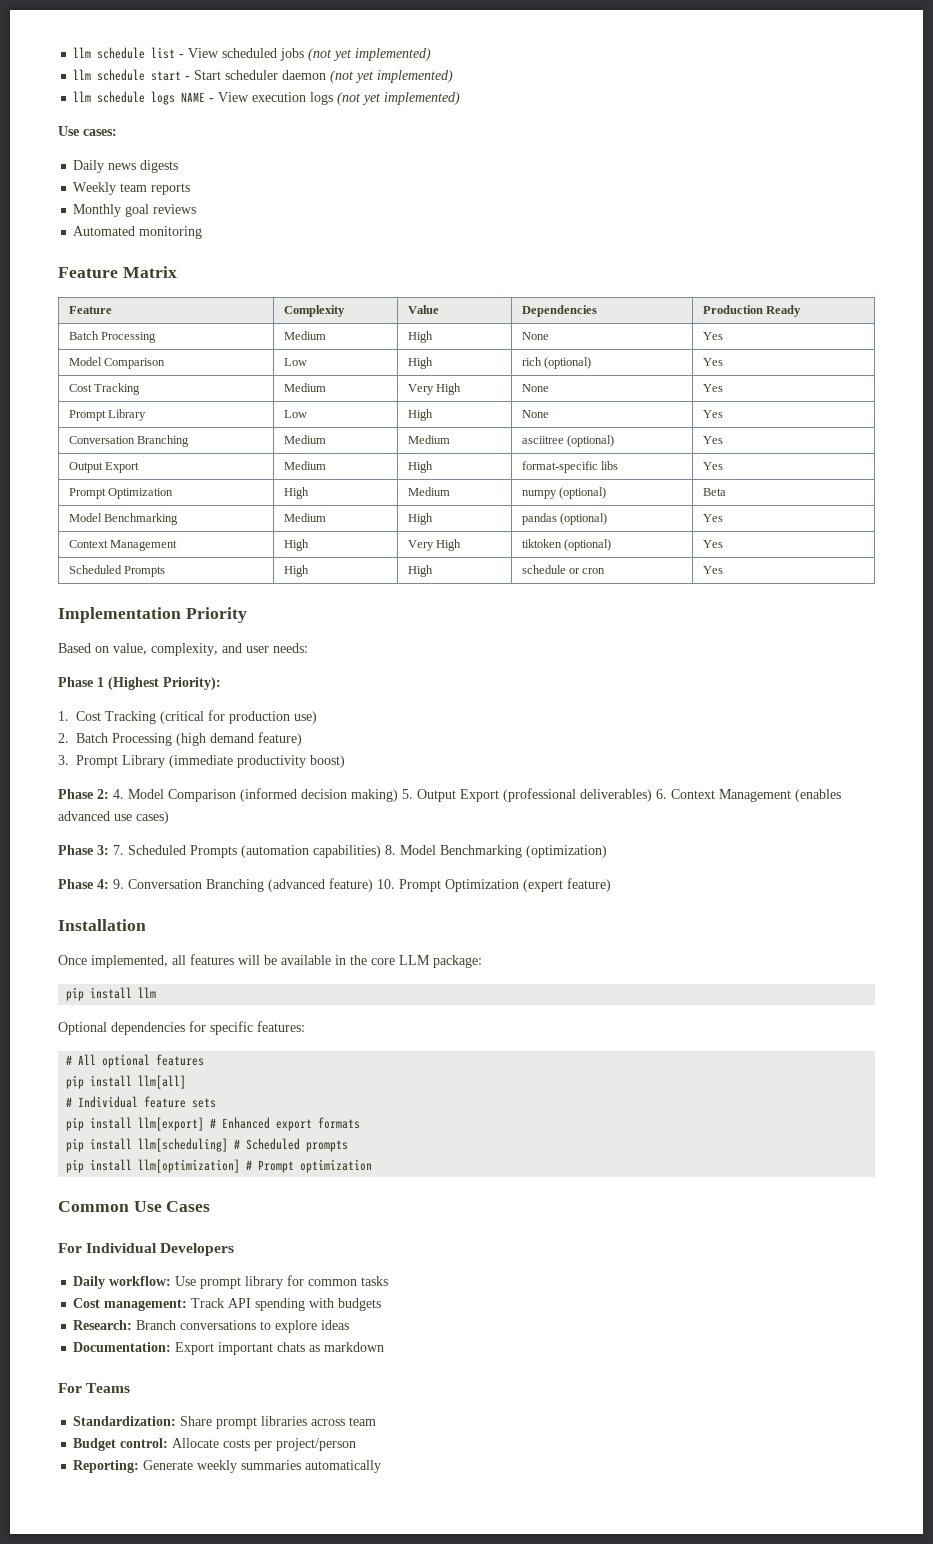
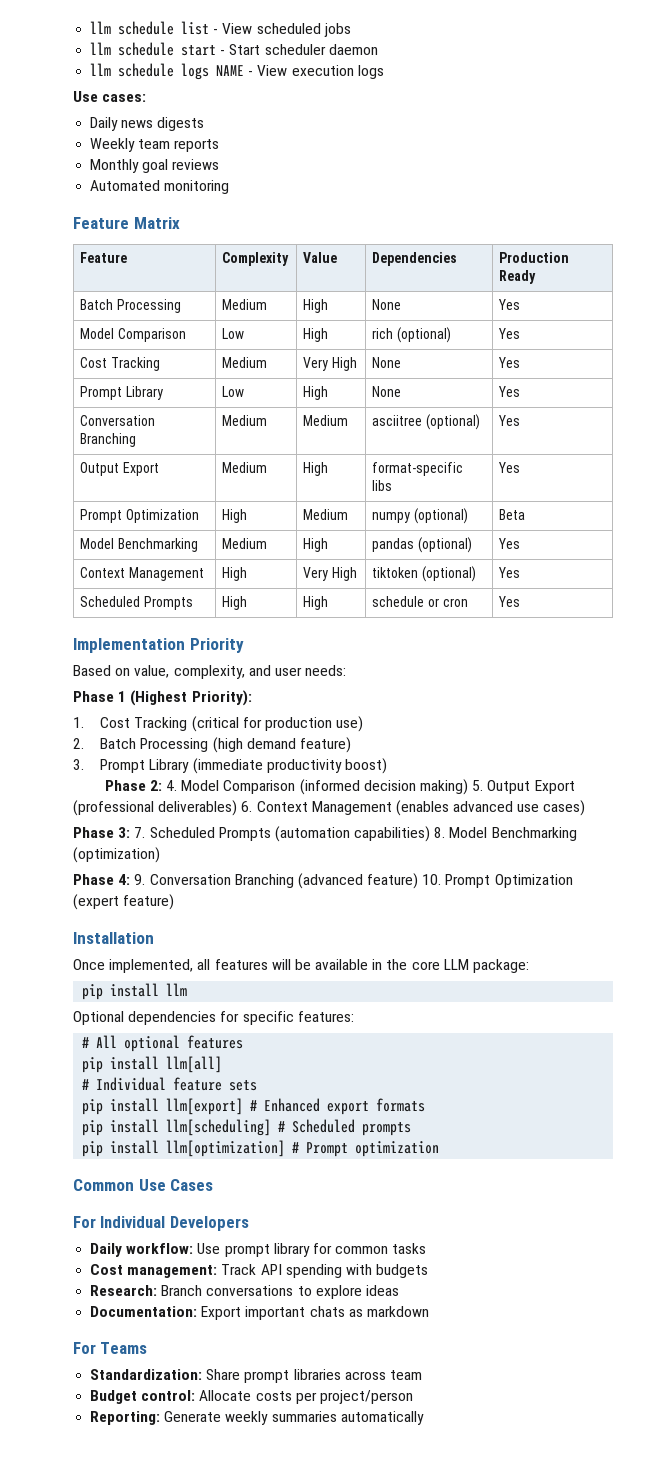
[308,48,432,61] (not yet implemented) -> (351, 30) none
[330,70,454,83] (not yet implemented) -> (378, 49) none
[337,92,461,105] (not yet implemented) -> (384, 72) none

